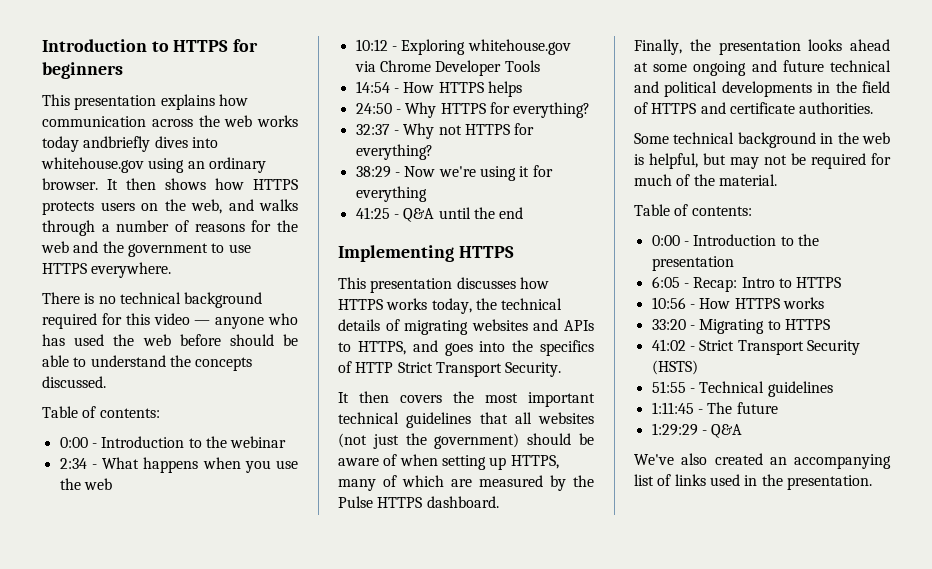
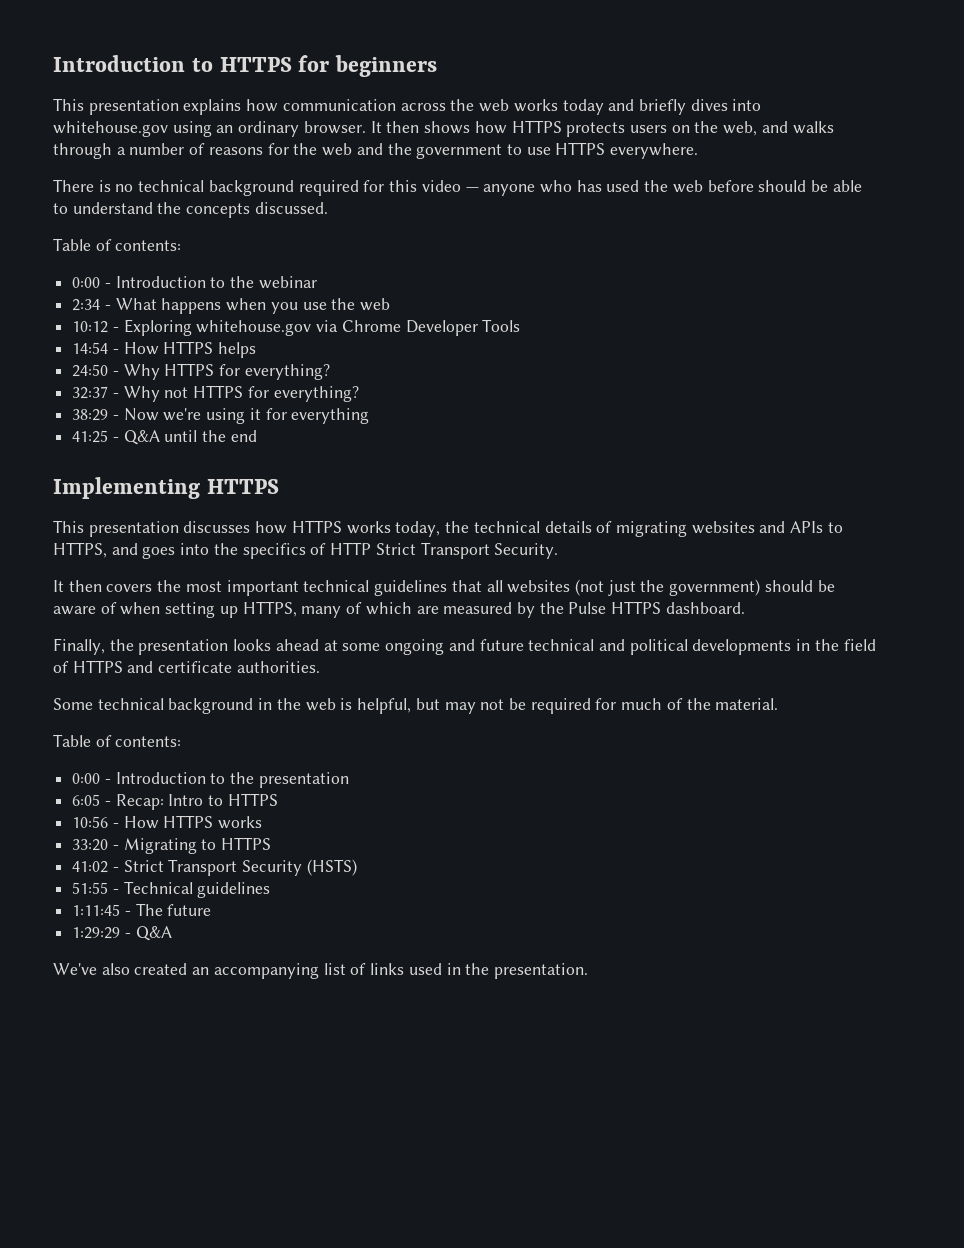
[83,136,151,152] andbriefly -> [608,99,686,115] and briefly

